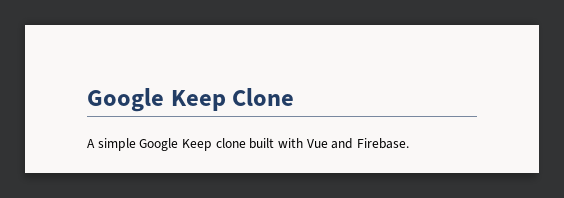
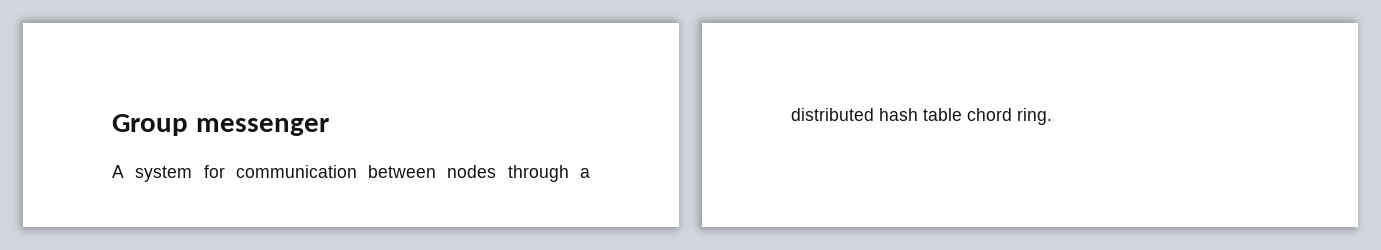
[87,88,295,112] [87,138,409,151] Google Keep Clone // A simple Google Keep clone built with Vue and Firebase. -> [112,114,329,136] [112,165,590,182] [791,108,1052,125] Group messenger // A system for communication between nodes through a distributed hash table chord ring.

